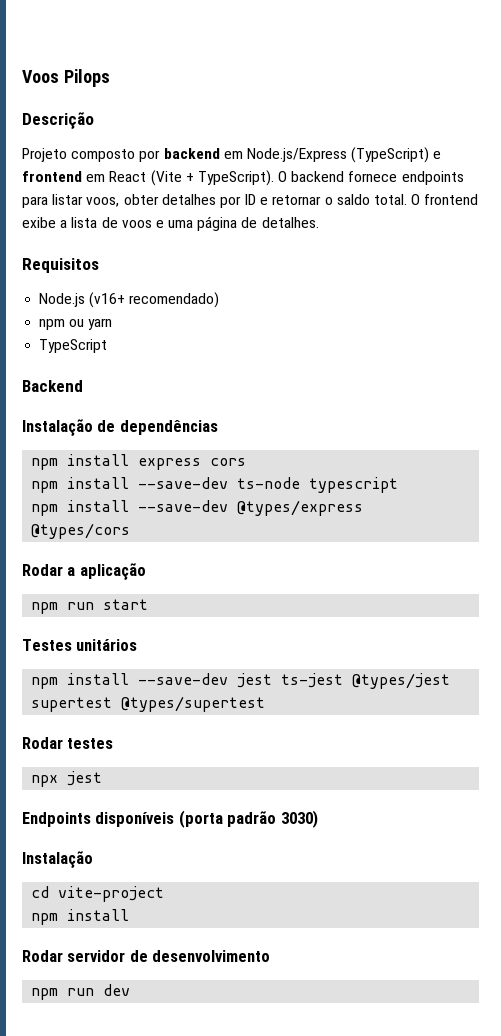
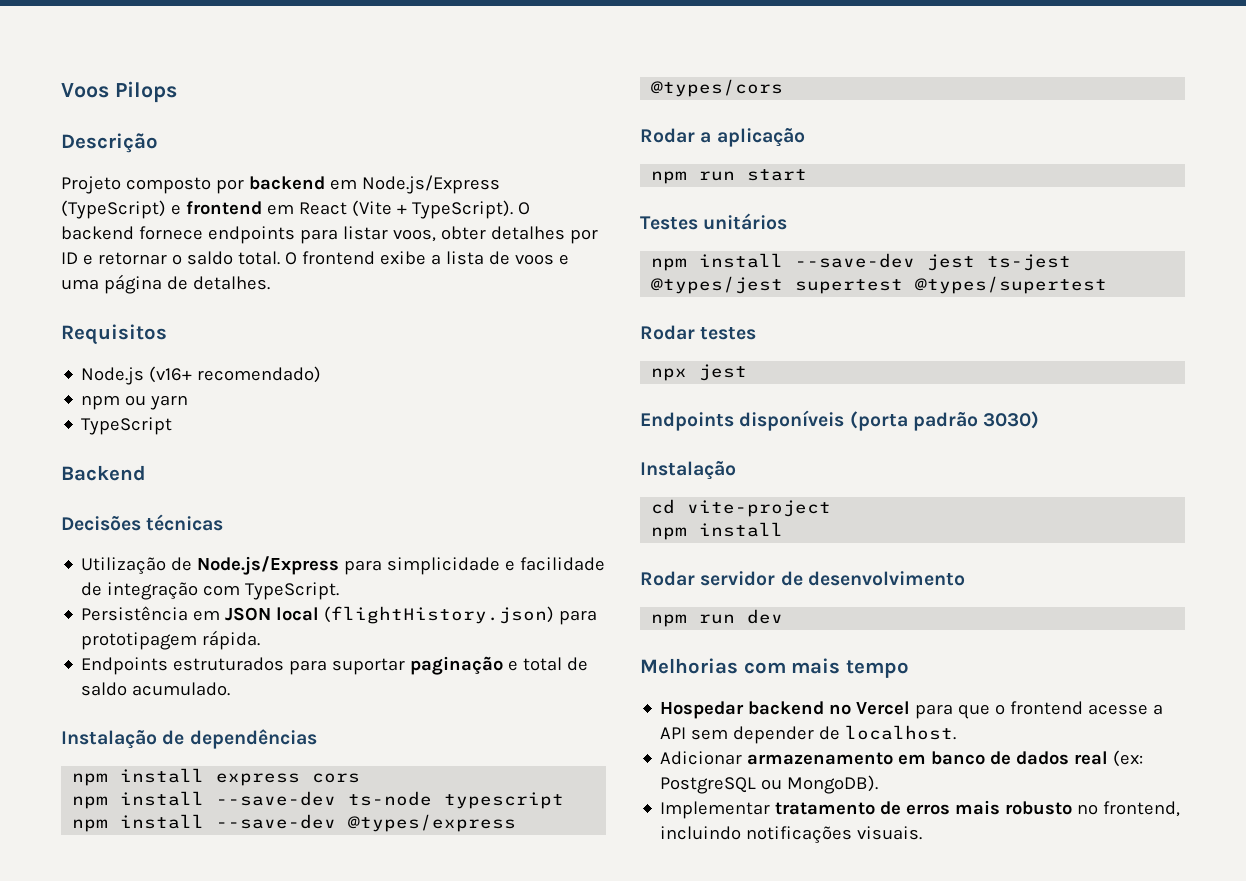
(83, 386) none -> [61,514,224,531] [81,556,606,575] [81,582,340,600] [81,606,598,625] [81,630,261,650] [81,656,589,675] [81,682,231,696] // Decisões técnicas // Utilização de Node.js/Express para simplicidade e facilidade de integração com TypeScript. // Persistência em JSON local (flightHistory.json) para prototipagem rápida. // Endpoints estruturados para suportar paginação e total de saldo acumulado.
(131, 990) none -> [640,658,909,678] [660,701,1164,719] [660,725,957,744] [660,750,1144,767] [660,775,879,794] [660,800,1181,819] [660,826,923,844] // Melhorias com mais tempo // Hospedar backend no Vercel para que o frontend acesse a API sem depender de localhost. // Adicionar armazenamento em banco de dados real (ex: PostgreSQL ou MongoDB). // Implementar tratamento de erros mais robusto no frontend, incluindo notificações visuais.

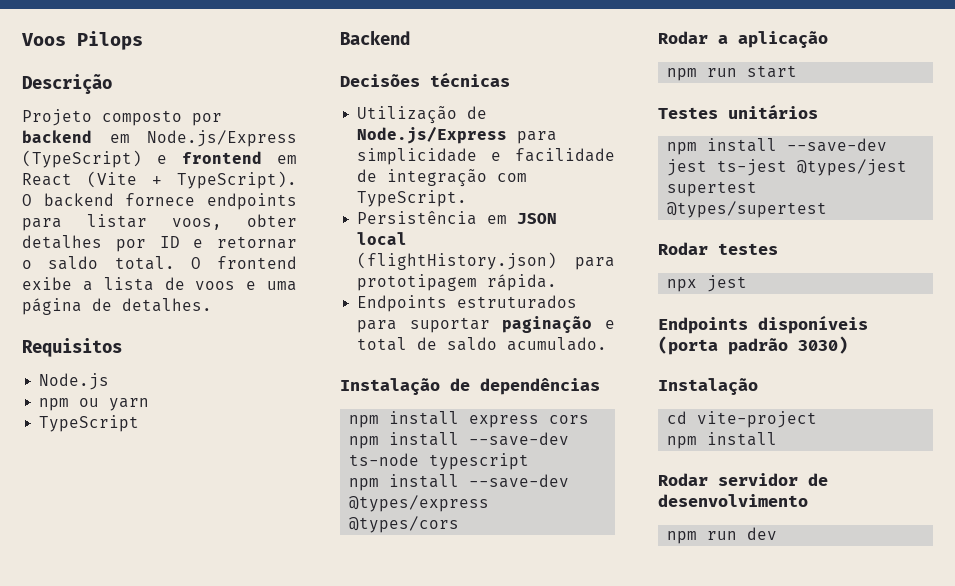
[149,366,322,383] (v16+ recomendado) -> (110, 381) none
[640,658,909,678] [660,701,1164,719] [660,725,957,744] [660,750,1144,767] [660,775,879,794] [660,800,1181,819] [660,826,923,844] // Melhorias com mais tempo // Hospedar backend no Vercel para que o frontend acesse a API sem depender de localhost. // Adicionar armazenamento em banco de dados real (ex: PostgreSQL ou MongoDB). // Implementar tratamento de erros mais robusto no frontend, incluindo notificações visuais. -> (778, 533) none

